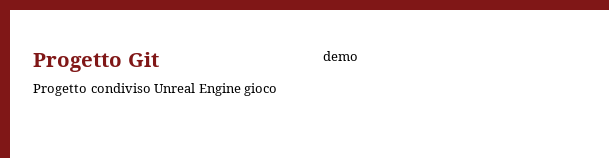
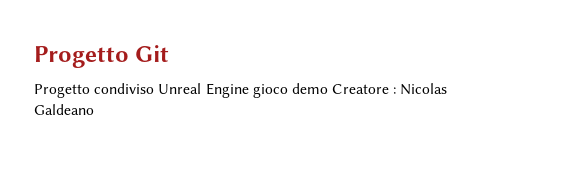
(358, 56) none -> [332,83,448,95] [34,104,94,115] Creatore : Nicolas Galdeano

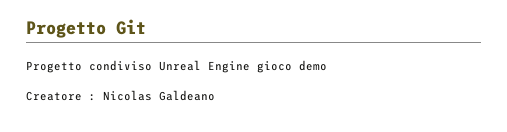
(328, 88) none -> (327, 65) //

